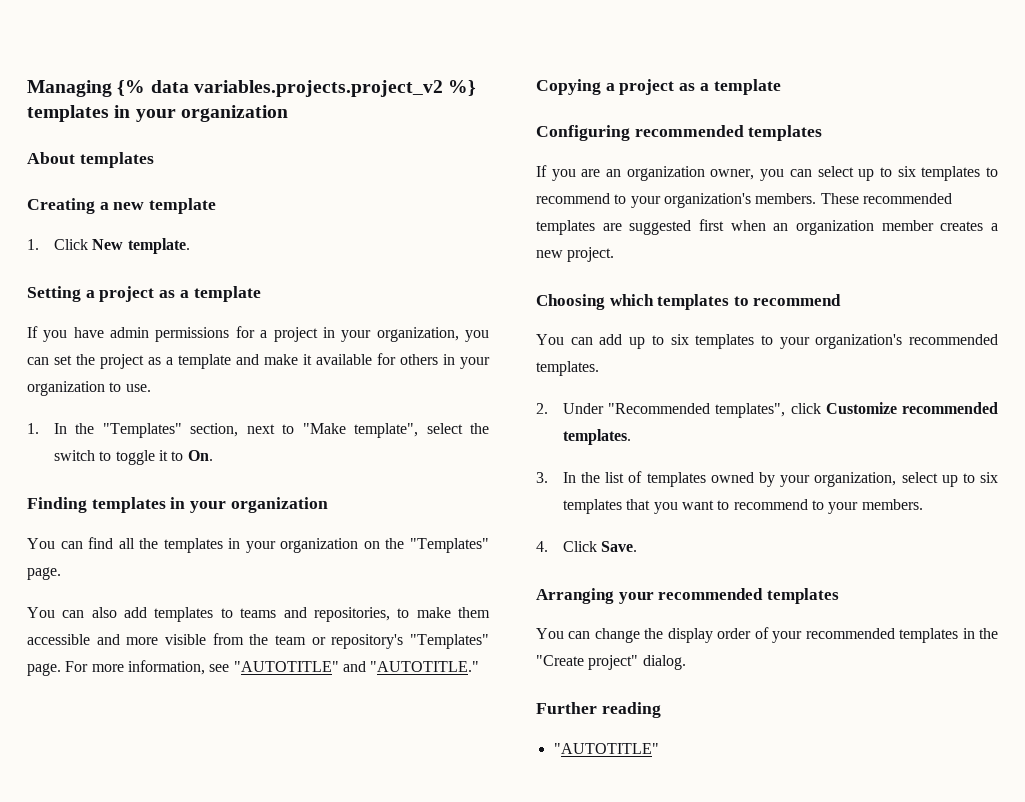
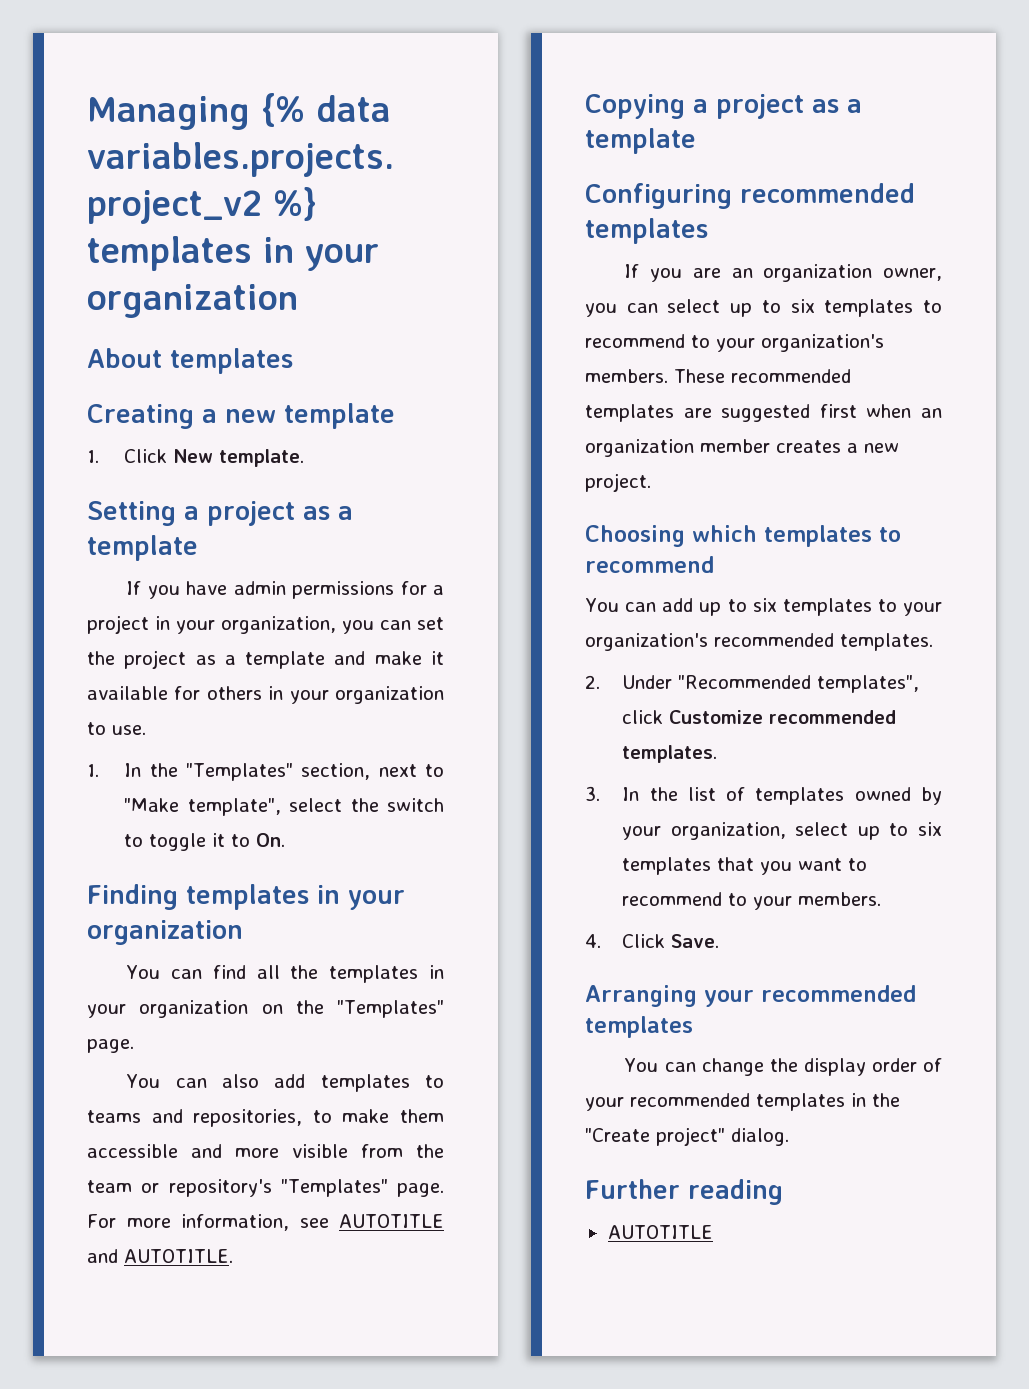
[233,661,480,672] "AUTOTITLE" and "AUTOTITLE." -> [339,1214,444,1228] [87,1249,233,1263] AUTOTITLE and AUTOTITLE.
[553,743,659,754] "AUTOTITLE" -> [607,1225,713,1239] AUTOTITLE

